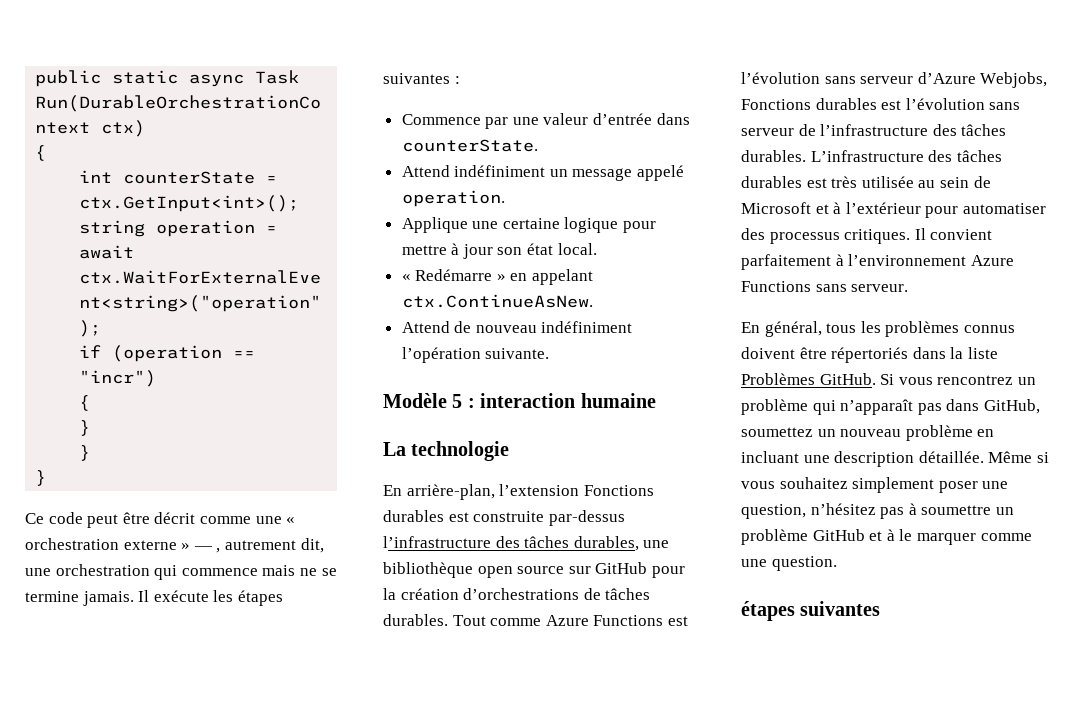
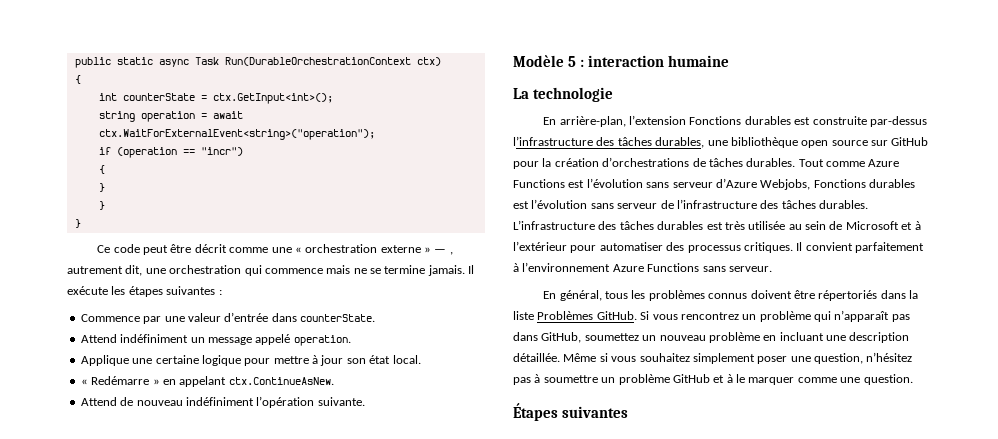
[741,601,795,621] étapes -> [513,403,558,421] Étapes

